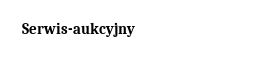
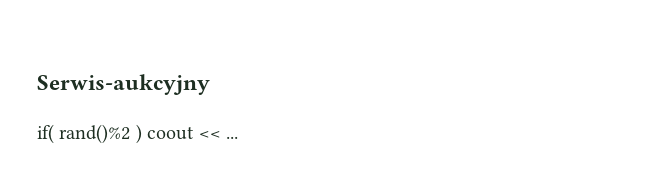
(135, 29) none -> [37,124,239,144] // if( rand()%2 ) coout << ...

